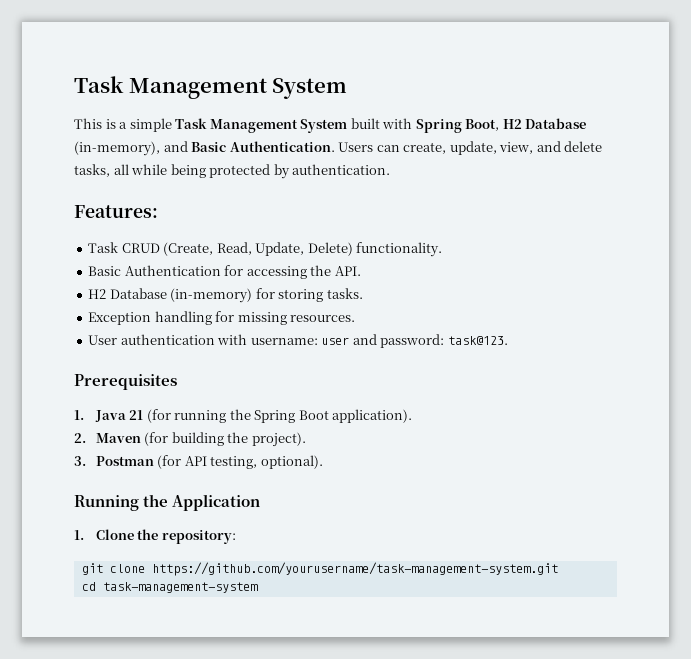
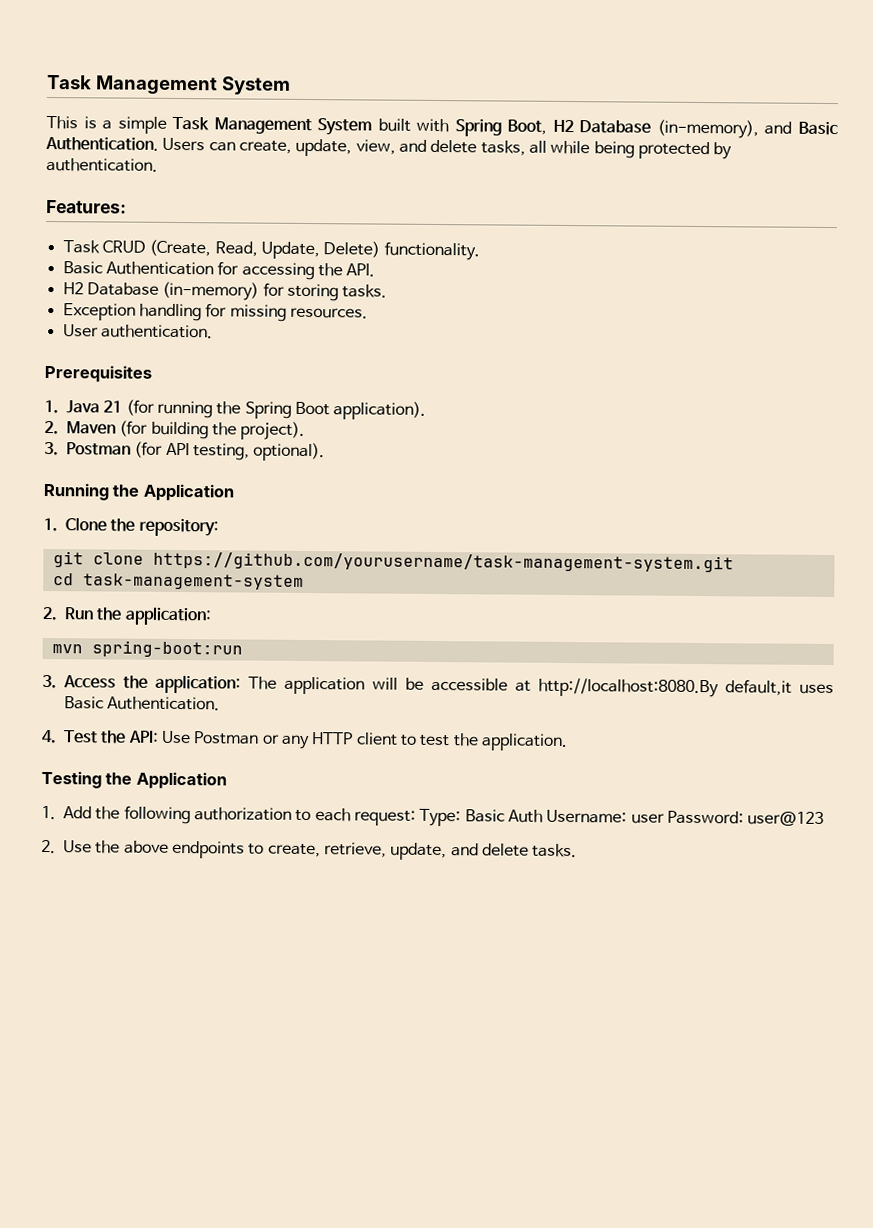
[120,334,508,348] authentication with username: user and password: task@123. -> [100,324,213,339] authentication.
(258, 587) none -> [42,606,212,626] [51,640,243,658] [42,674,834,698] [64,696,221,711] [41,729,568,752] [41,770,227,790] [41,805,825,827] [41,839,578,861] // 2. Run the application: // mvn spring-boot:run // 3. Access the application: The application will be accessible at http://localhost:8080.By default,it uses Basic Authentication. // 4. Test the API: Use Postman or any HTTP client to test the application. // Testing the Application // 1. Add the following authorization to each request: Type: Basic Auth Username: user Password: user@123 // 2. Use the above endpoints to create, retrieve, update, and delete tasks.

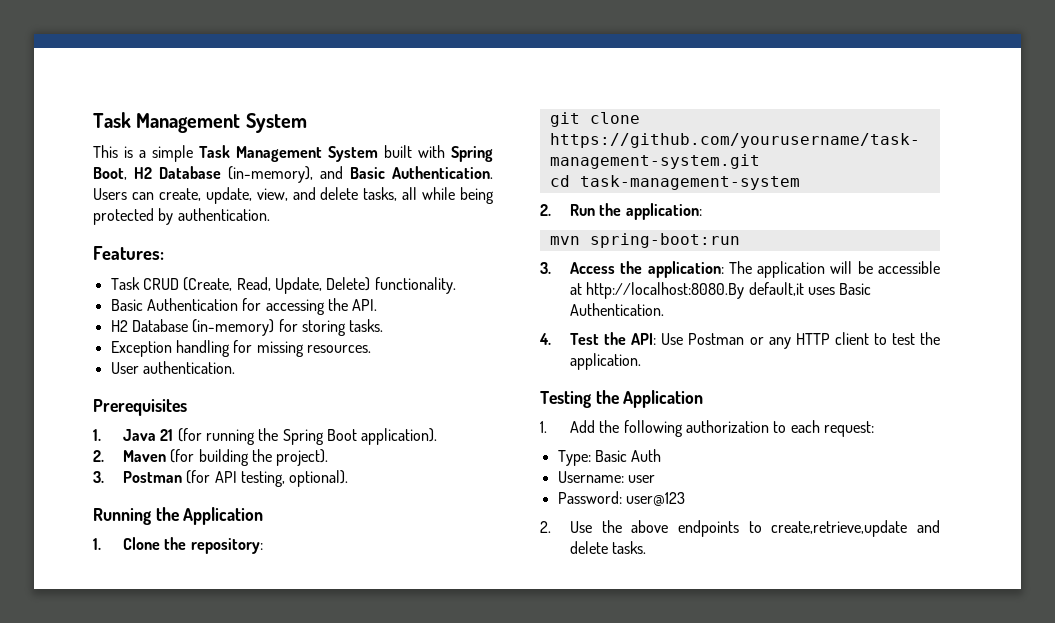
(416, 818) none -> (875, 429) //
(543, 816) none -> (662, 455) //
(665, 818) none -> (655, 479) //
[267,842,448,861] create, retrieve, update, -> [771,520,908,537] create,retrieve,update

